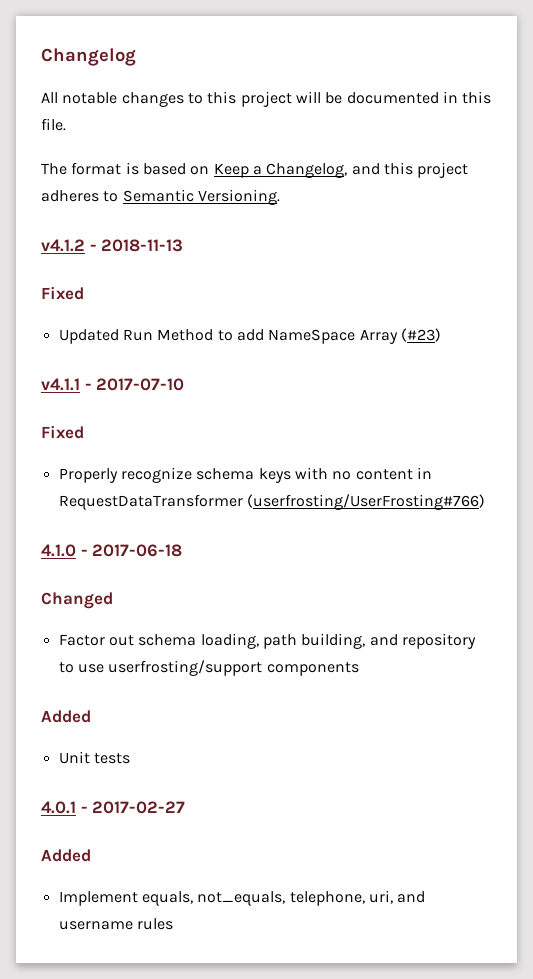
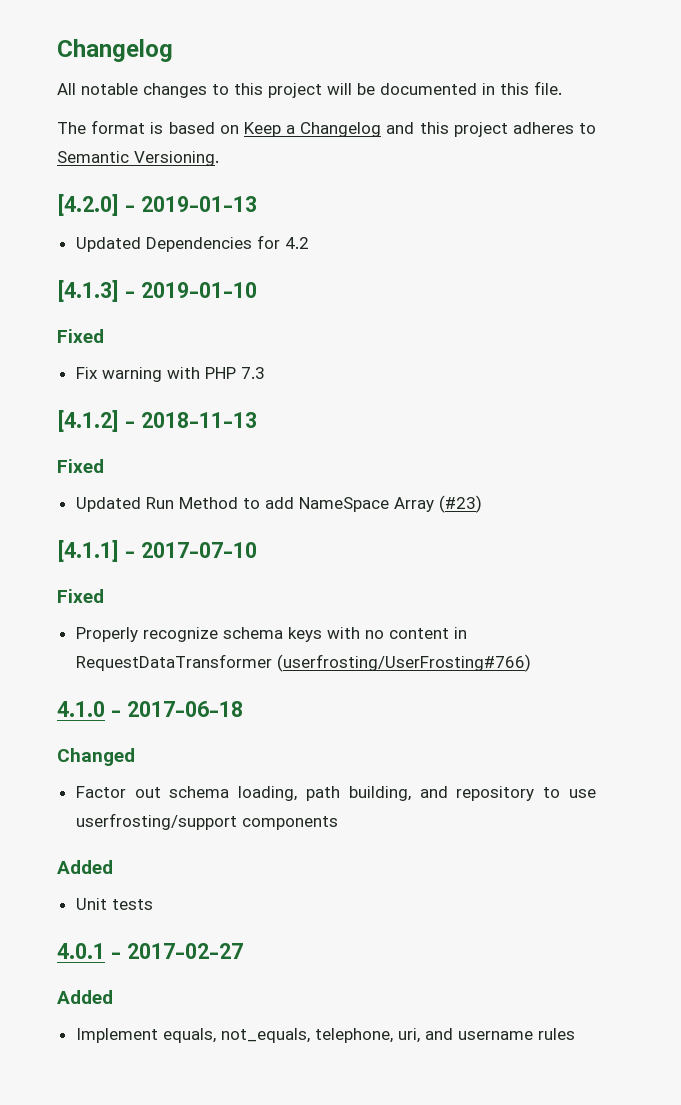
[266,163,348,178] Changelog, -> [300,122,382,137] Changelog
[41,239,85,252] v4.1.2 -> [57,194,257,216] [75,235,309,252] [57,280,257,302] [57,329,104,343] [75,367,265,382] [57,410,119,432] [4.2.0] - 2019-01-13 // Updated Dependencies for 4.2 // [4.1.3] - 2019-01-10 // Fixed // Fix warning with PHP 7.3 // [4.1.2]
[41,378,80,391] v4.1.1 -> [57,540,119,562] [4.1.1]

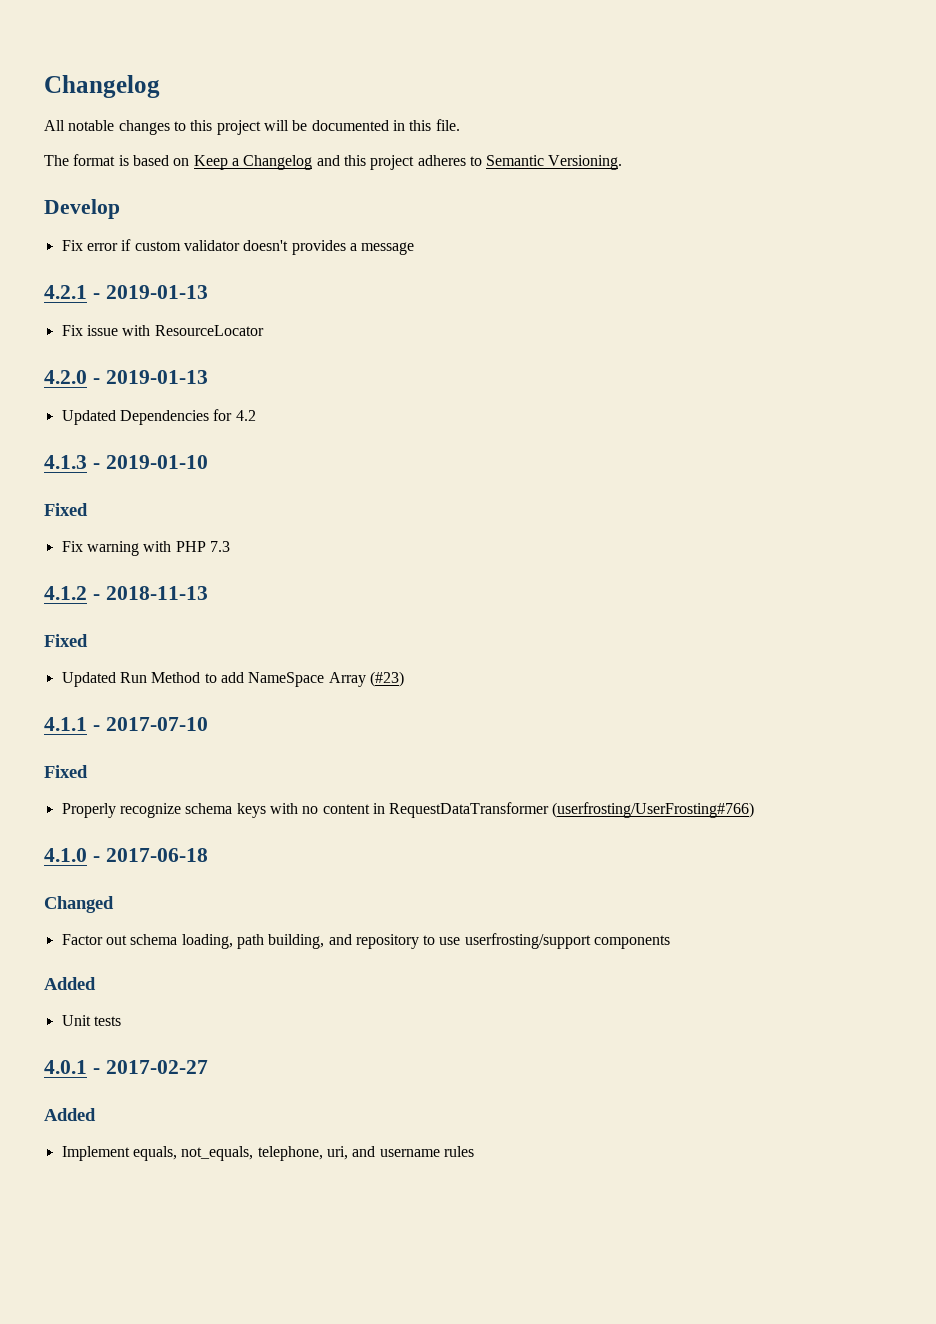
[57,194,119,216] [4.2.0] -> [44,199,120,219] [61,239,415,255] [44,285,208,299] [61,325,264,336] [44,370,87,384] Develop // Fix error if custom validator doesn't provides a message // 4.2.1 - 2019-01-13 // Fix issue with ResourceLocator // 4.2.0
[57,280,119,302] [4.1.3] -> [44,455,87,469] 4.1.3
[57,410,119,432] [4.1.2] -> [44,586,87,600] 4.1.2
[57,540,119,562] [4.1.1] -> [44,717,87,731] 4.1.1

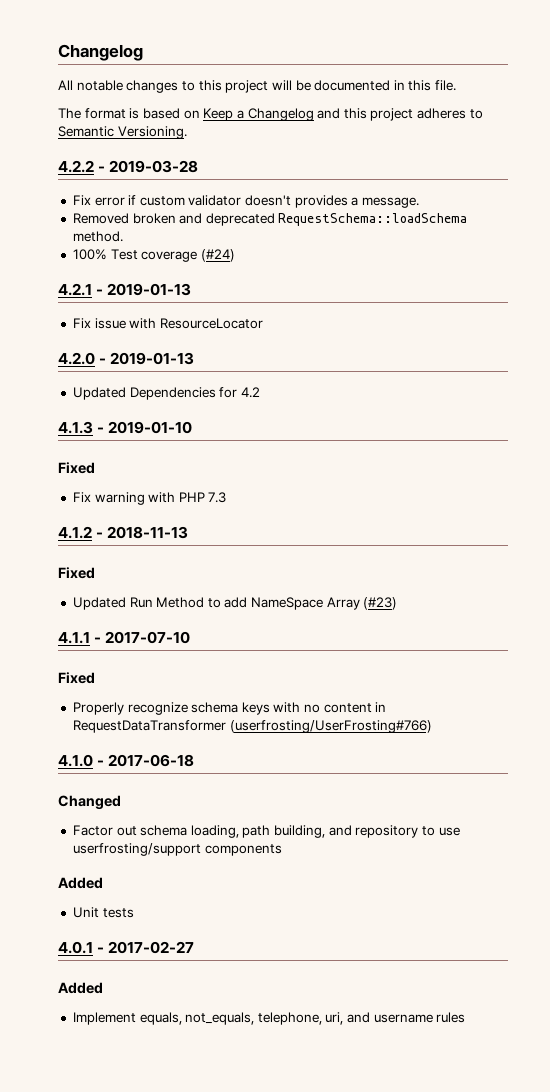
[44,199,120,219] Develop -> [58,160,199,173] 4.2.2 - 2019-03-28
[361,242,415,255] message -> [362,197,420,208] [72,213,468,226] [72,231,123,242] [72,249,235,262] message. // Removed broken and deprecated RequestSchema::loadSchema method. // 100% Test coverage (#24)

